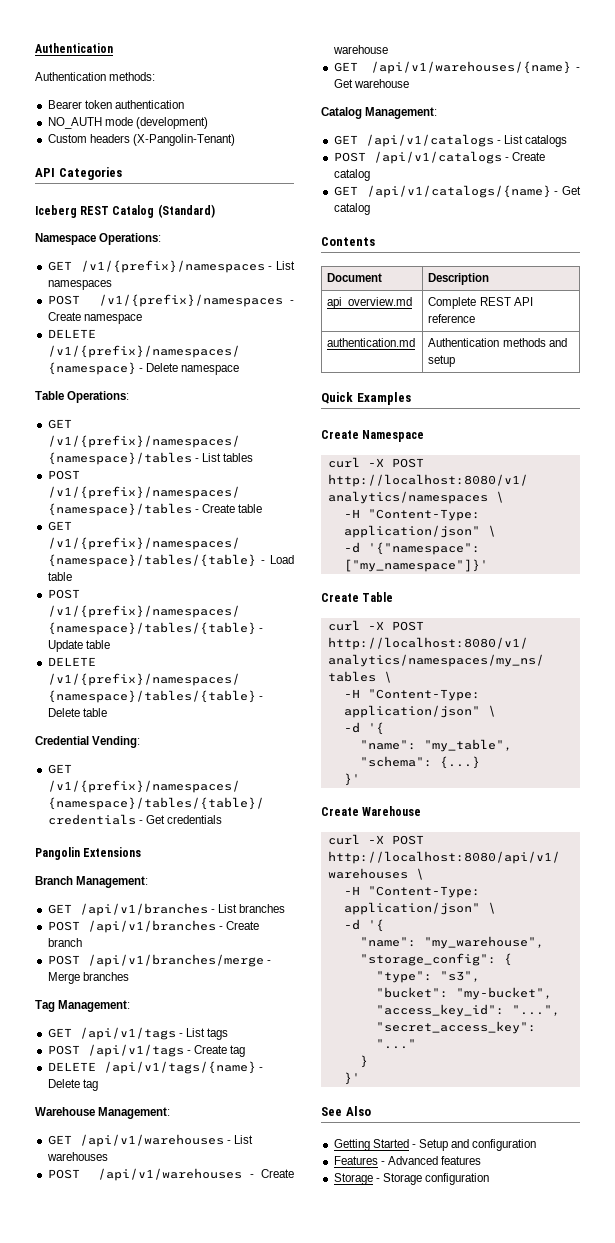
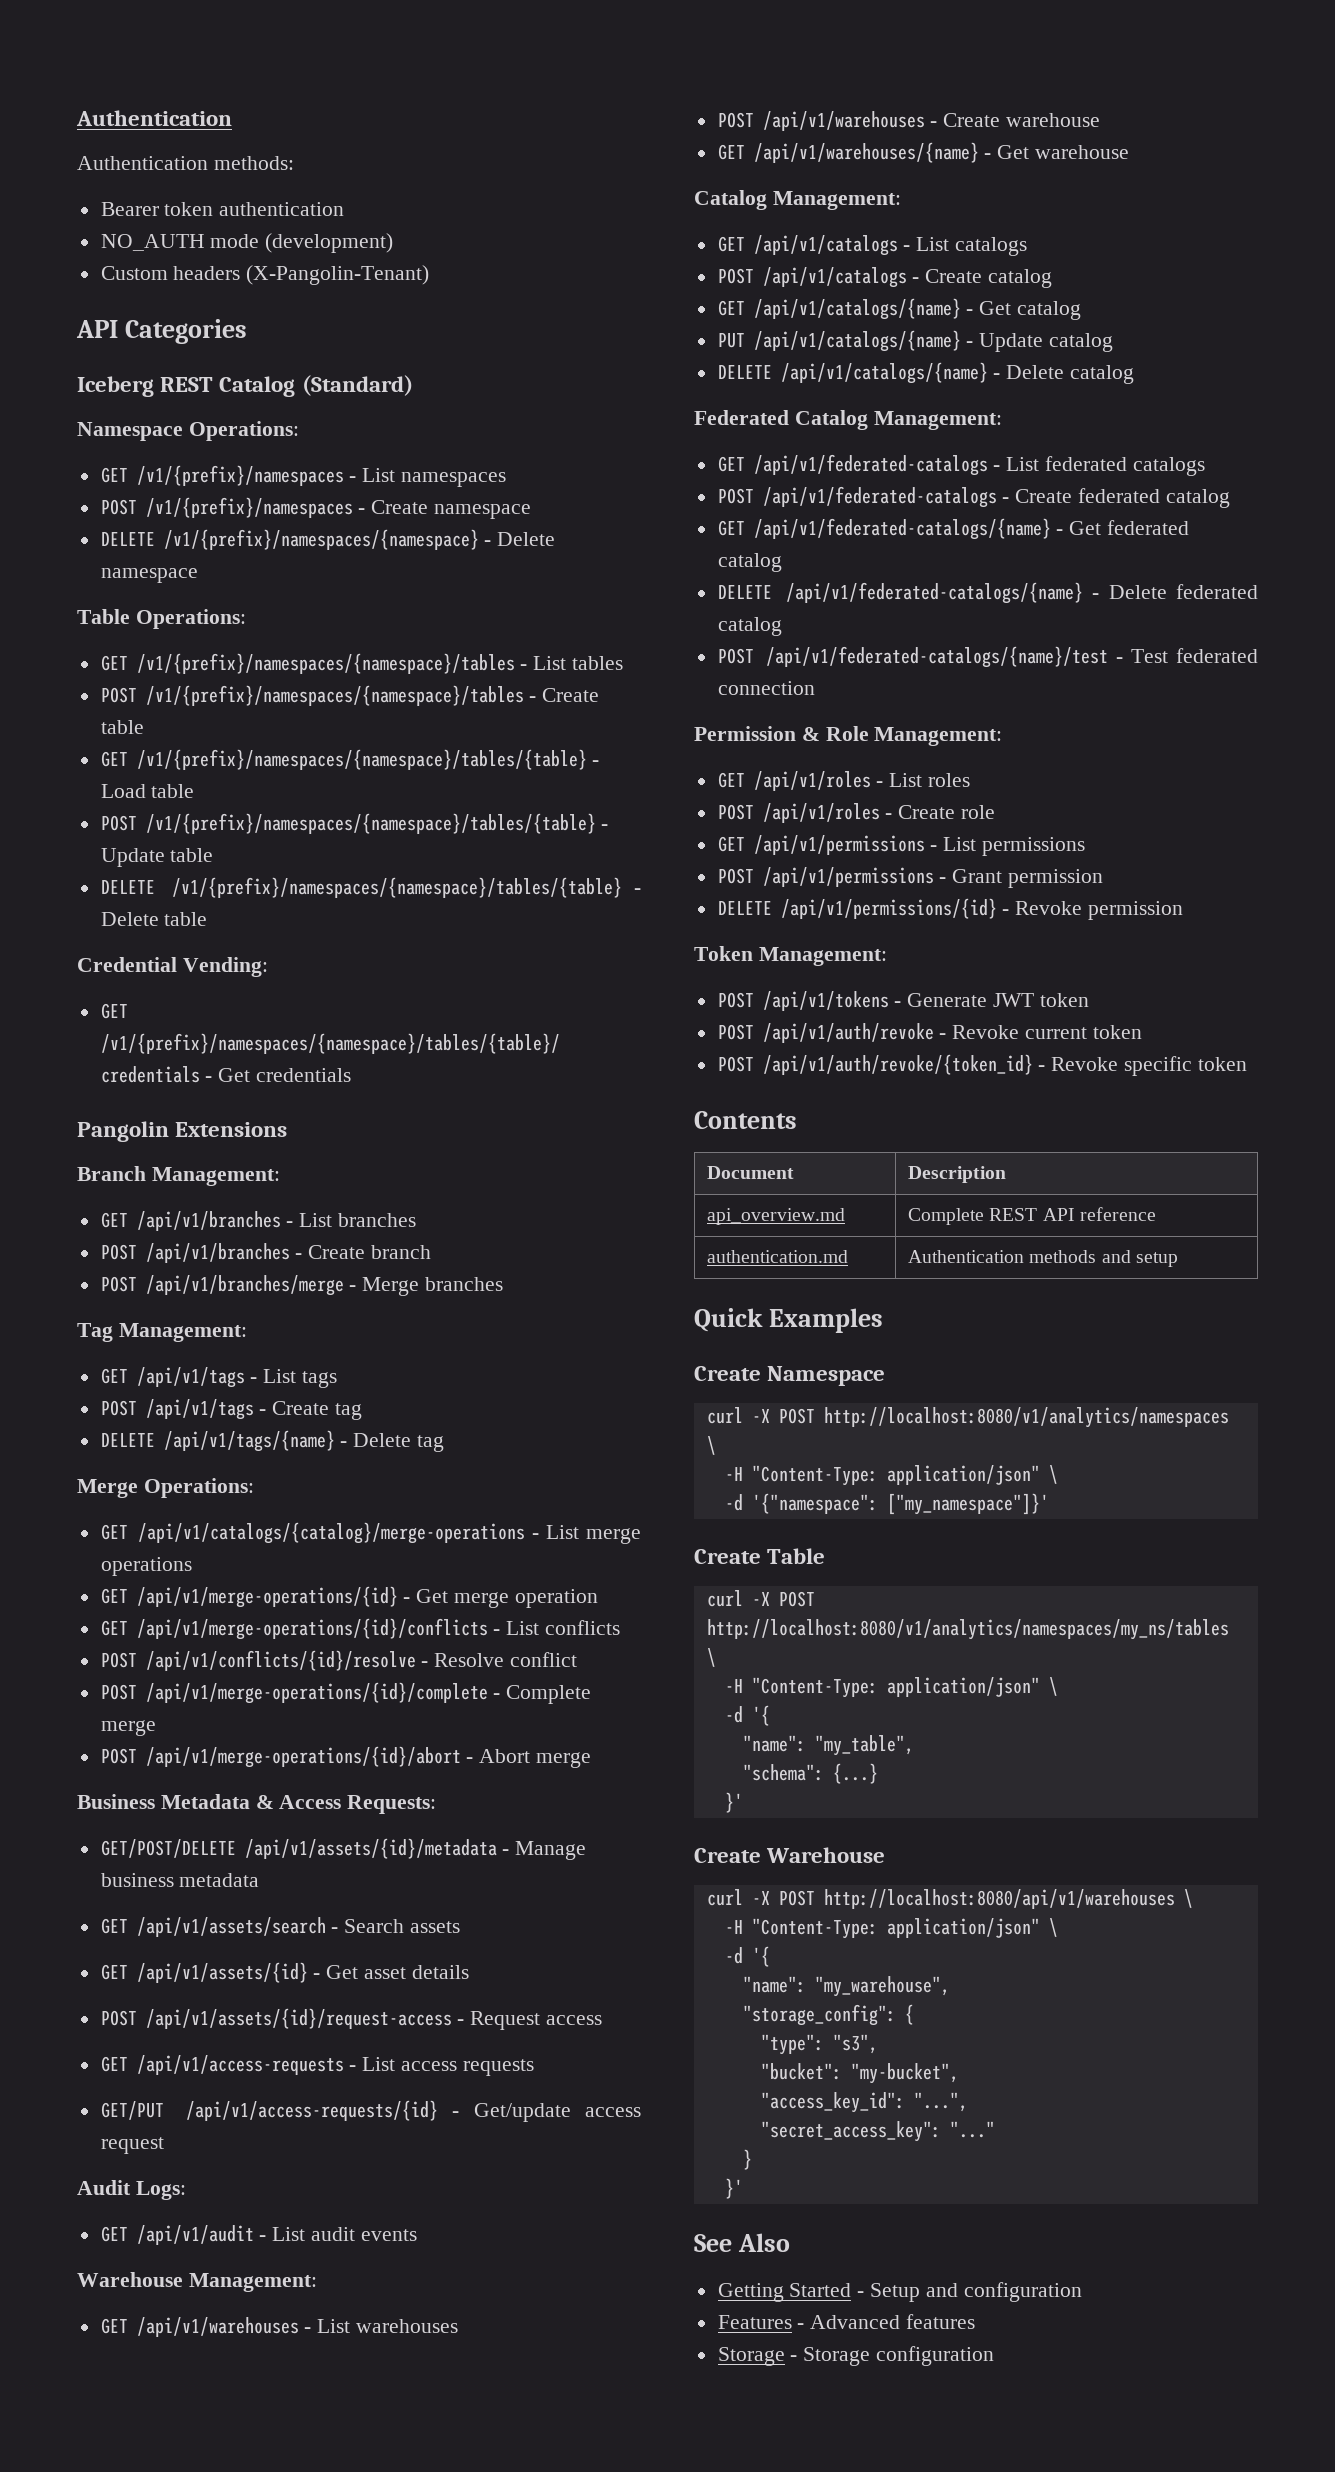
(98, 1085) none -> [77,1478,254,1498] [100,1522,642,1544] [100,1557,192,1576] [100,1586,598,1608] [100,1618,621,1640] [100,1650,578,1671] [100,1682,592,1704] [100,1720,156,1736] [100,1746,592,1768] [77,1794,437,1814] [100,1838,587,1860] [100,1873,260,1887] [100,1917,461,1937] [100,1962,469,1983] [100,2008,603,2030] [100,2055,534,2076] [100,2100,641,2122] [100,2137,164,2154] [77,2180,186,2200] [100,2225,417,2245] // Merge Operations: // GET /api/v1/catalogs/{catalog}/merge-operations - List merge operations // GET /api/v1/merge-operations/{id} - Get merge operation // GET /api/v1/merge-operations/{id}/conflicts - List conflicts // POST /api/v1/conflicts/{id}/resolve - Resolve conflict // POST /api/v1/merge-operations/{id}/complete - Complete merge // POST /api/v1/merge-operations/{id}/abort - Abort merge // Business Metadata & Access Requests: // GET/POST/DELETE /api/v1/assets/{id}/metadata - Manage business metadata // GET /api/v1/assets/search - Search assets // GET /api/v1/assets/{id} - Get asset details // POST /api/v1/assets/{id}/request-access - Request access // GET /api/v1/access-requests - List access requests // GET/PUT /api/v1/access-requests/{id} - Get/update access request // Audit Logs: // GET /api/v1/audit - List audit events
(370, 209) none -> [717,330,1114,352] [717,362,1135,384] [694,410,1002,430] [717,454,1205,476] [717,486,1230,508] [717,518,1190,540] [717,553,782,572] [717,582,1258,604] [717,617,782,636] [717,646,1258,668] [717,681,815,695] [694,726,1003,746] [717,771,971,791] [717,803,996,823] [717,835,1086,856] [717,867,1104,888] [717,898,1184,920] [694,946,887,966] [717,991,1089,1011] [717,1023,1142,1043] [717,1054,1247,1076] // PUT /api/v1/catalogs/{name} - Update catalog // DELETE /api/v1/catalogs/{name} - Delete catalog // Federated Catalog Management: // GET /api/v1/federated-catalogs - List federated catalogs // POST /api/v1/federated-catalogs - Create federated catalog // GET /api/v1/federated-catalogs/{name} - Get federated catalog // DELETE /api/v1/federated-catalogs/{name} - Delete federated catalog // POST /api/v1/federated-catalogs/{name}/test - Test federated connection // Permission & Role Management: // GET /api/v1/roles - List roles // POST /api/v1/roles - Create role // GET /api/v1/permissions - List permissions // POST /api/v1/permissions - Grant permission // DELETE /api/v1/permissions/{id} - Revoke permission // Token Management: // POST /api/v1/tokens - Generate JWT token // POST /api/v1/auth/revoke - Revoke current token // POST /api/v1/auth/revoke/{token_id} - Revoke specific token

